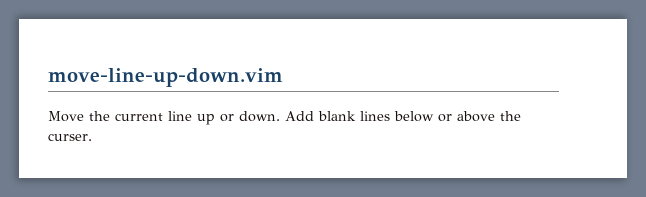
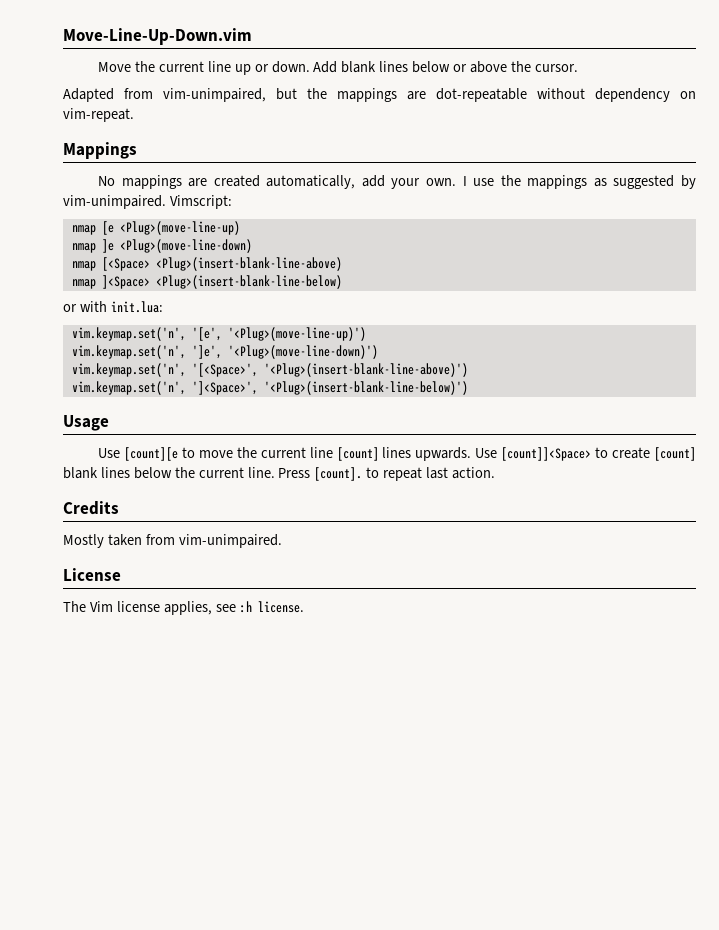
[48,68,283,87] move-line-up-down.vim -> [63,28,252,45] Move-Line-Up-Down.vim
[48,133,92,141] curser. -> [534,64,578,72] [63,88,696,102] [63,108,134,122] [63,142,137,159] [98,175,696,189] [63,195,232,209] [71,221,240,235] [71,239,252,253] [71,257,342,271] [71,275,342,289] [63,301,163,313] [71,327,366,341] [71,345,378,359] [71,363,468,377] [71,381,468,395] [63,415,109,431] [98,447,697,461] [63,467,496,481] [63,501,119,515] [63,534,282,548] [63,568,121,581] [63,601,304,615] cursor. // Adapted from vim-unimpaired, but the mappings are dot-repeatable without dependency on vim-repeat. // Mappings // No mappings are created automatically, add your own. I use the mappings as suggested by vim-unimpaired. Vimscript: // nmap [e <Plug>(move-line-up) // nmap ]e <Plug>(move-line-down) // nmap [<Space> <Plug>(insert-blank-line-above) // nmap ]<Space> <Plug>(insert-blank-line-below) // or with init.lua: // vim.keymap.set('n', '[e', '<Plug>(move-line-up)') // vim.keymap.set('n', ']e', '<Plug>(move-line-down)') // vim.keymap.set('n', '[<Space>', '<Plug>(insert-blank-line-above)') // vim.keymap.set('n', ']<Space>', '<Plug>(insert-blank-line-below)') // Usage // Use [count][e to move the current line [count] lines upwards. Use [count]]<Space> to create [count] blank lines below the current line. Press [count]. to repeat last action. // Credits // Mostly taken from vim-unimpaired. // License // The Vim license applies, see :h license.

